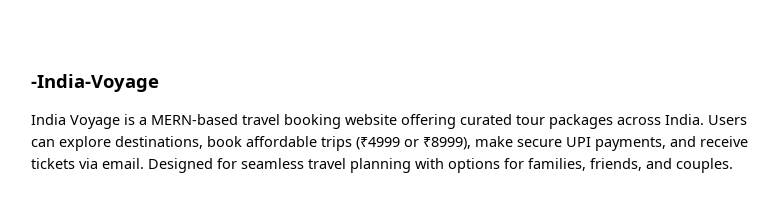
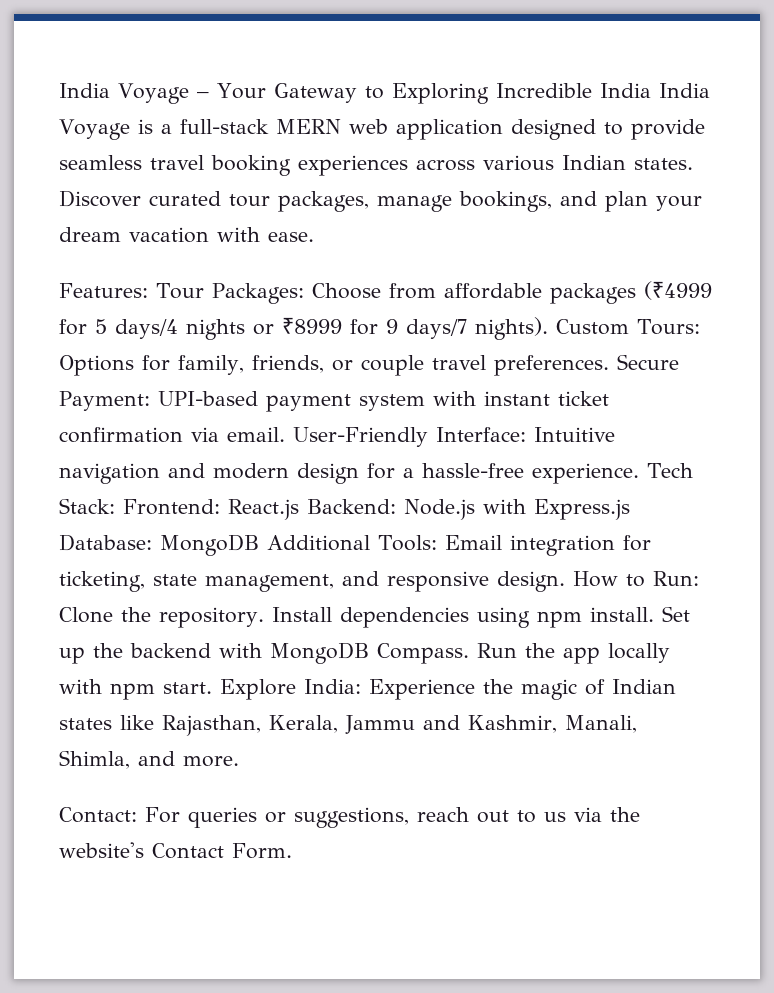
[31,74,159,92] [31,114,747,129] [31,136,748,151] [31,158,733,173] -India-Voyage // India Voyage is a MERN-based travel booking website offering curated tour packages across India. Users can explore destinations, book affordable trips (₹4999 or ₹8999), make secure UPI payments, and receive tickets via email. Designed for seamless travel planning with options for families, friends, and couples. -> [59,83,710,104] [59,119,705,140] [59,155,693,176] [59,190,702,212] [59,227,314,243] [59,281,712,304] [59,317,700,340] [59,354,679,376] [59,391,609,412] [59,427,615,447] [59,463,693,484] [59,498,630,520] [59,534,651,556] [59,571,699,592] [59,606,690,628] [59,642,670,664] [59,679,676,700] [59,715,637,736] [59,750,239,769] [59,807,640,828] [59,842,292,859] India Voyage – Your Gateway to Exploring Incredible India India Voyage is a full-stack MERN web application designed to provide seamless travel booking experiences across various Indian states. Discover curated tour packages, manage bookings, and plan your dream vacation with ease. // Features: Tour Packages: Choose from affordable packages (₹4999 for 5 days/4 nights or ₹8999 for 9 days/7 nights). Custom Tours: Options for family, friends, or couple travel preferences. Secure Payment: UPI-based payment system with instant ticket confirmation via email. User-Friendly Interface: Intuitive navigation and modern design for a hassle-free experience. Tech Stack: Frontend: React.js Backend: Node.js with Express.js Database: MongoDB Additional Tools: Email integration for ticketing, state management, and responsive design. How to Run: Clone the repository. Install dependencies using npm install. Set up the backend with MongoDB Compass. Run the app locally with npm start. Explore India: Experience the magic of Indian states like Rajasthan, Kerala, Jammu and Kashmir, Manali, Shimla, and more. // Contact: For queries or suggestions, reach out to us via the website's Contact Form.

